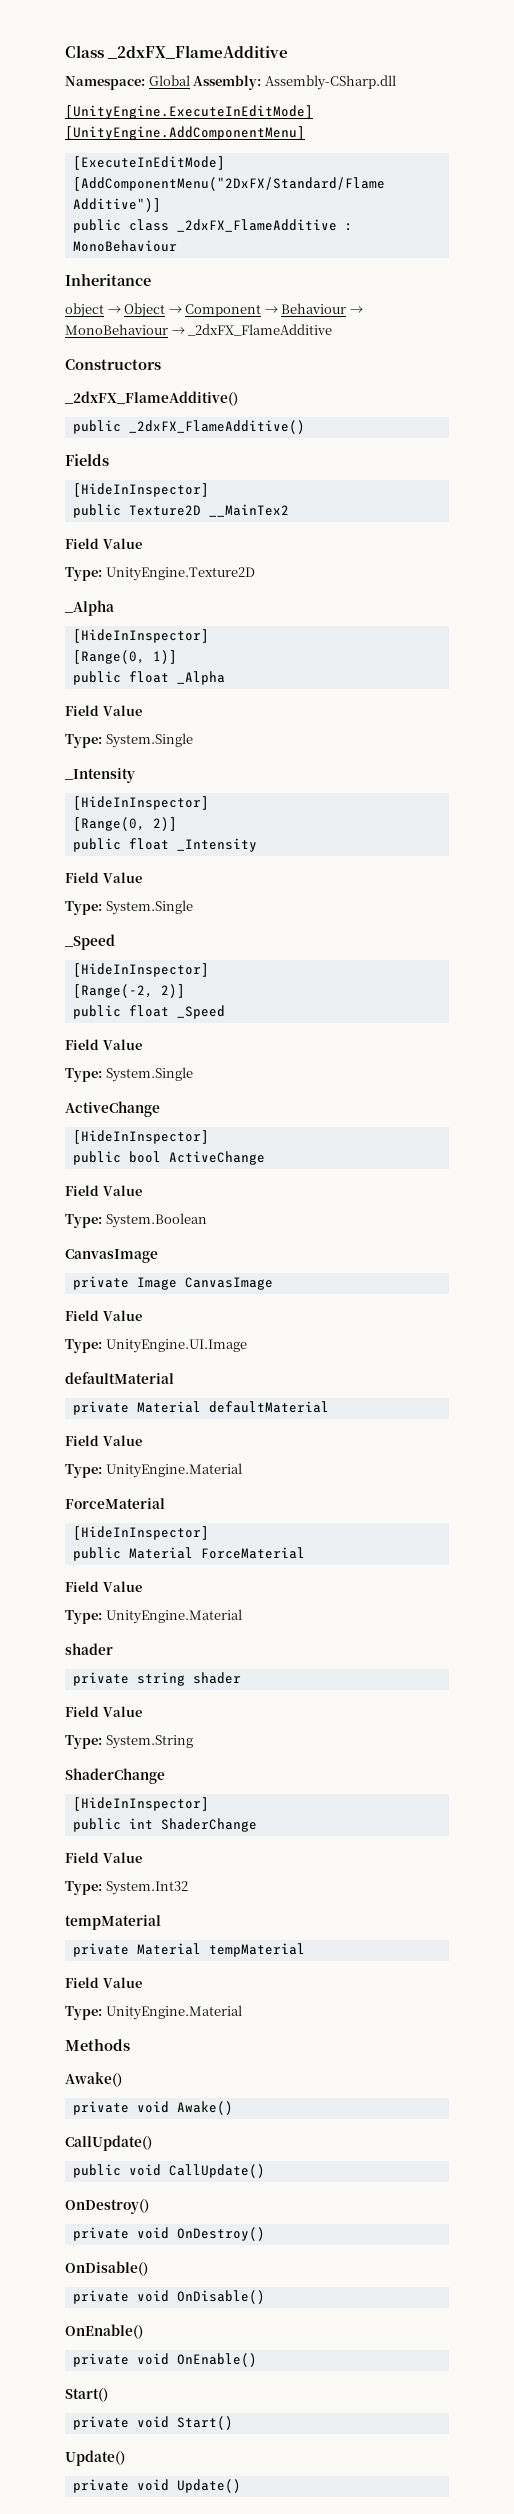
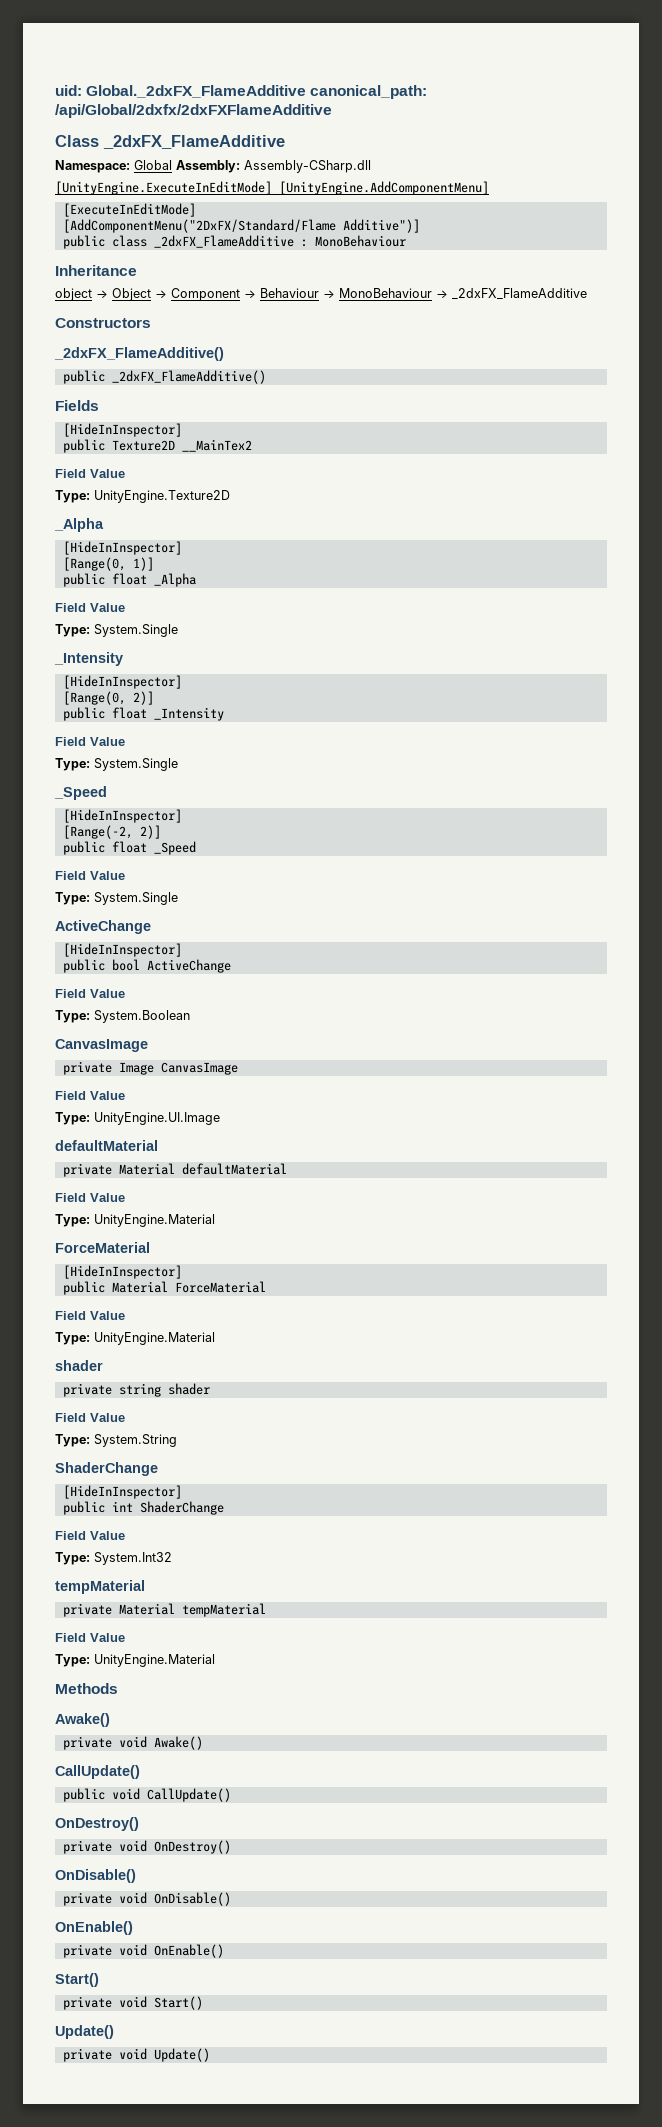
(65, 51) none -> [55,85,428,99] [55,104,332,118] uid: Global._2dxFX_FlameAdditive canonical_path: /api/Global/2dxfx/2dxFXFlameAdditive //

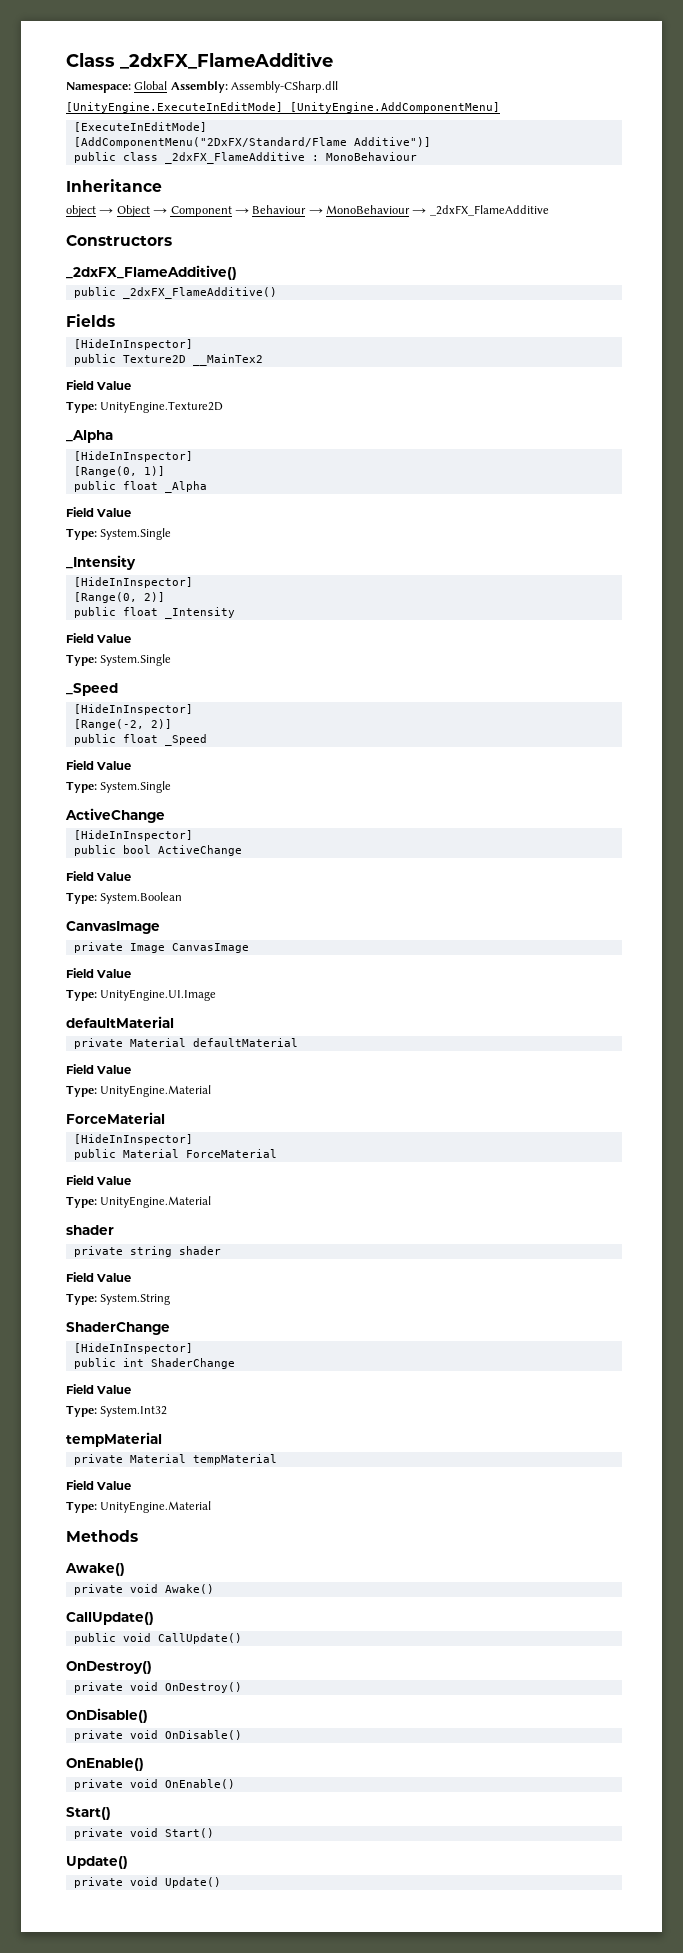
[55,85,428,99] [55,104,332,118] uid: Global._2dxFX_FlameAdditive canonical_path: /api/Global/2dxfx/2dxFXFlameAdditive // -> (66, 60) none

